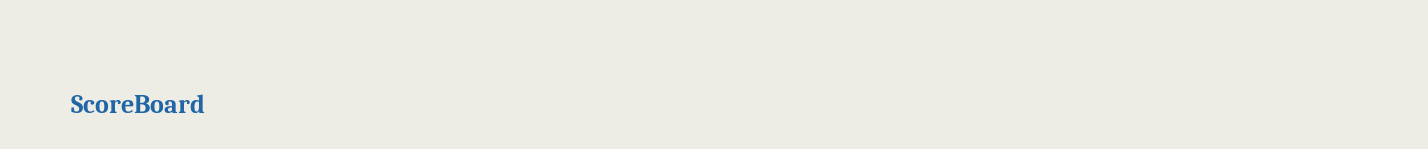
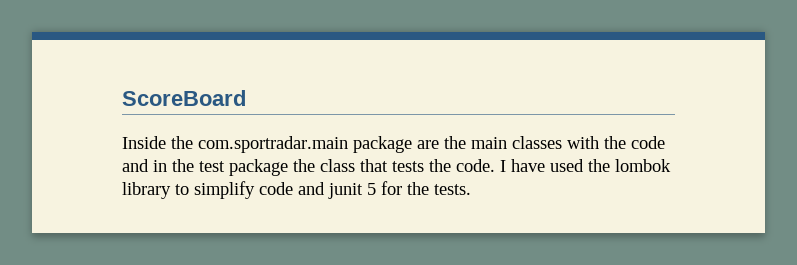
(205, 103) none -> [122,136,665,153] [122,159,671,176] [122,181,471,199] // Inside the com.sportradar.main package are the main classes with the code and in the test package the class that tests the code. I have used the lombok library to simplify code and junit 5 for the tests.

